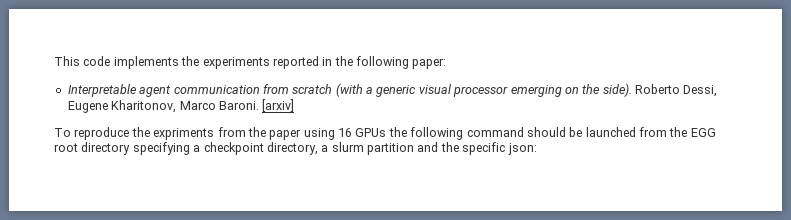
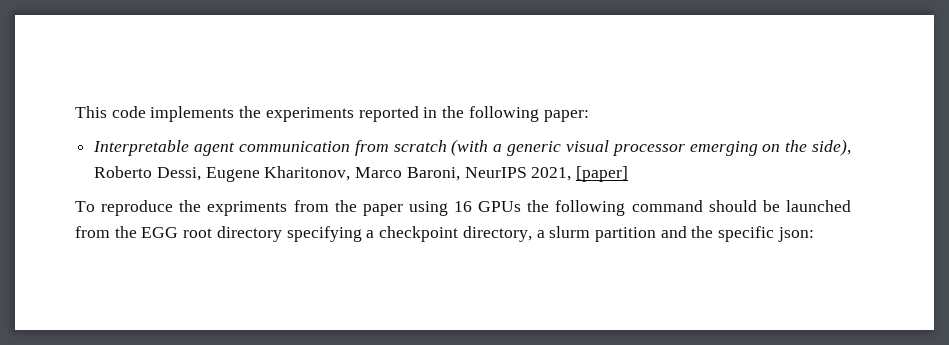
[602,83,632,97] side). -> [812,139,852,156] side),
[218,99,295,112] Baroni. [arxiv] -> [406,166,629,182] Baroni, NeurIPS 2021, [paper]

